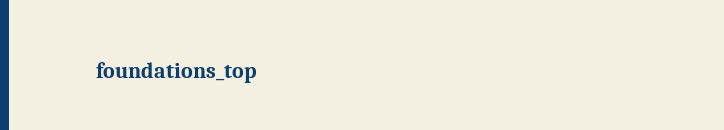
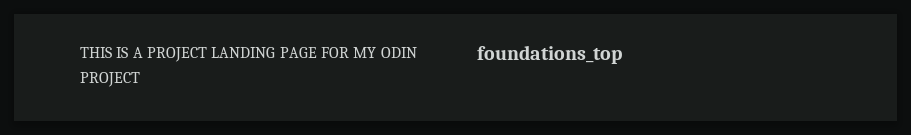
(96, 72) none -> [80,47,417,62] [80,72,140,87] THIS IS A PROJECT LANDING PAGE FOR MY ODIN PROJECT //

